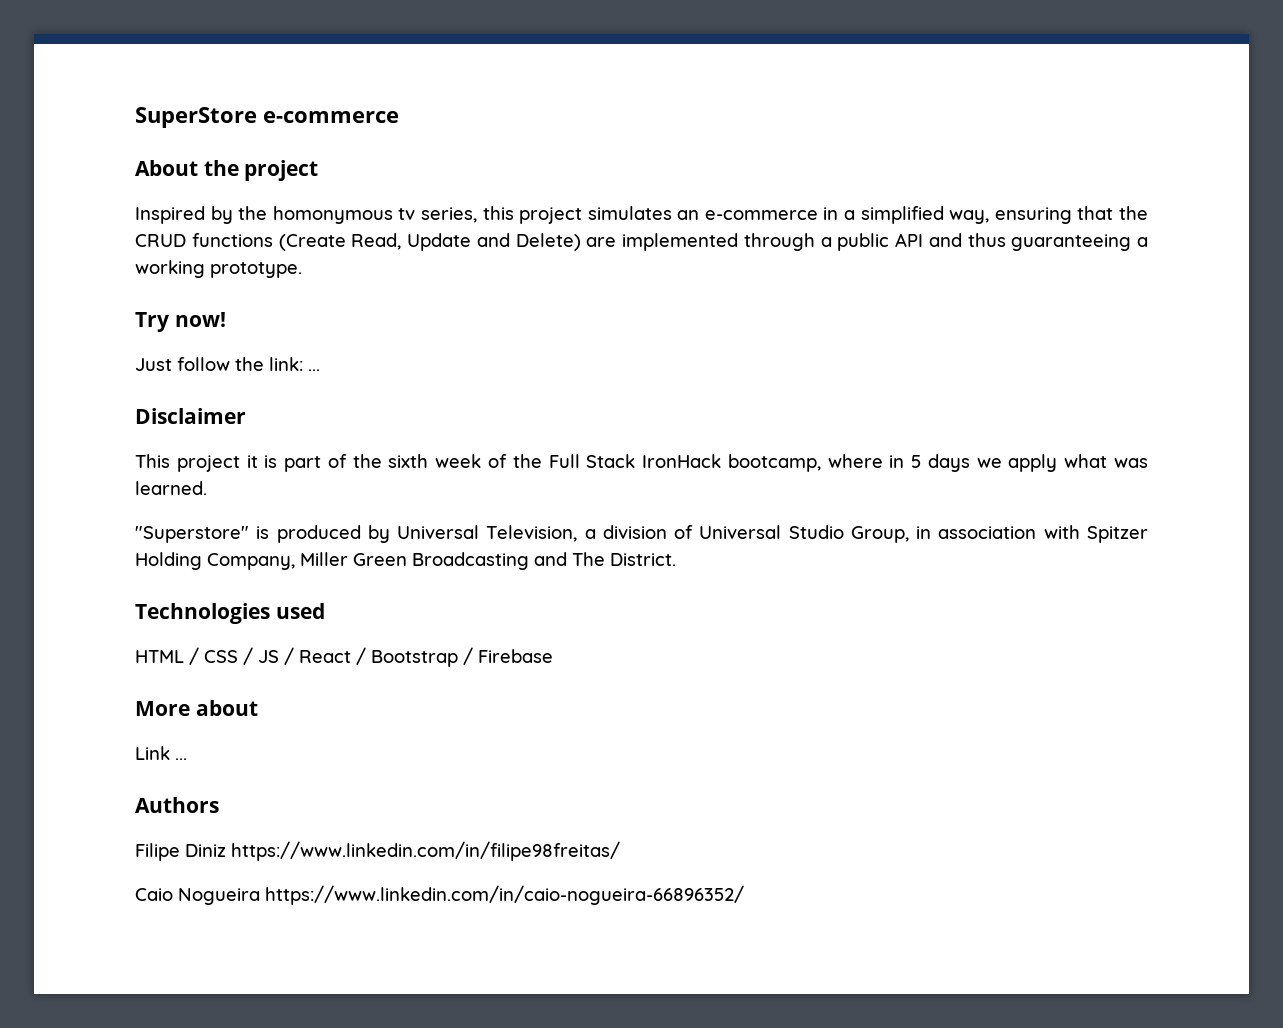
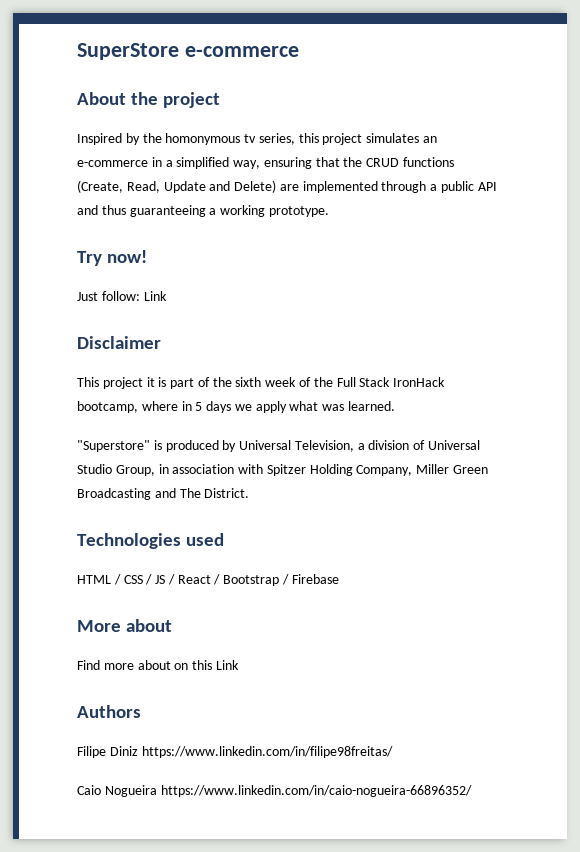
[278,234,346,251] (Create -> [77,180,123,193] (Create,
[177,357,320,371] follow the link: ... -> [101,291,167,301] follow: Link
[135,746,187,760] Link ... -> [77,660,239,670] Find more about on this Link

